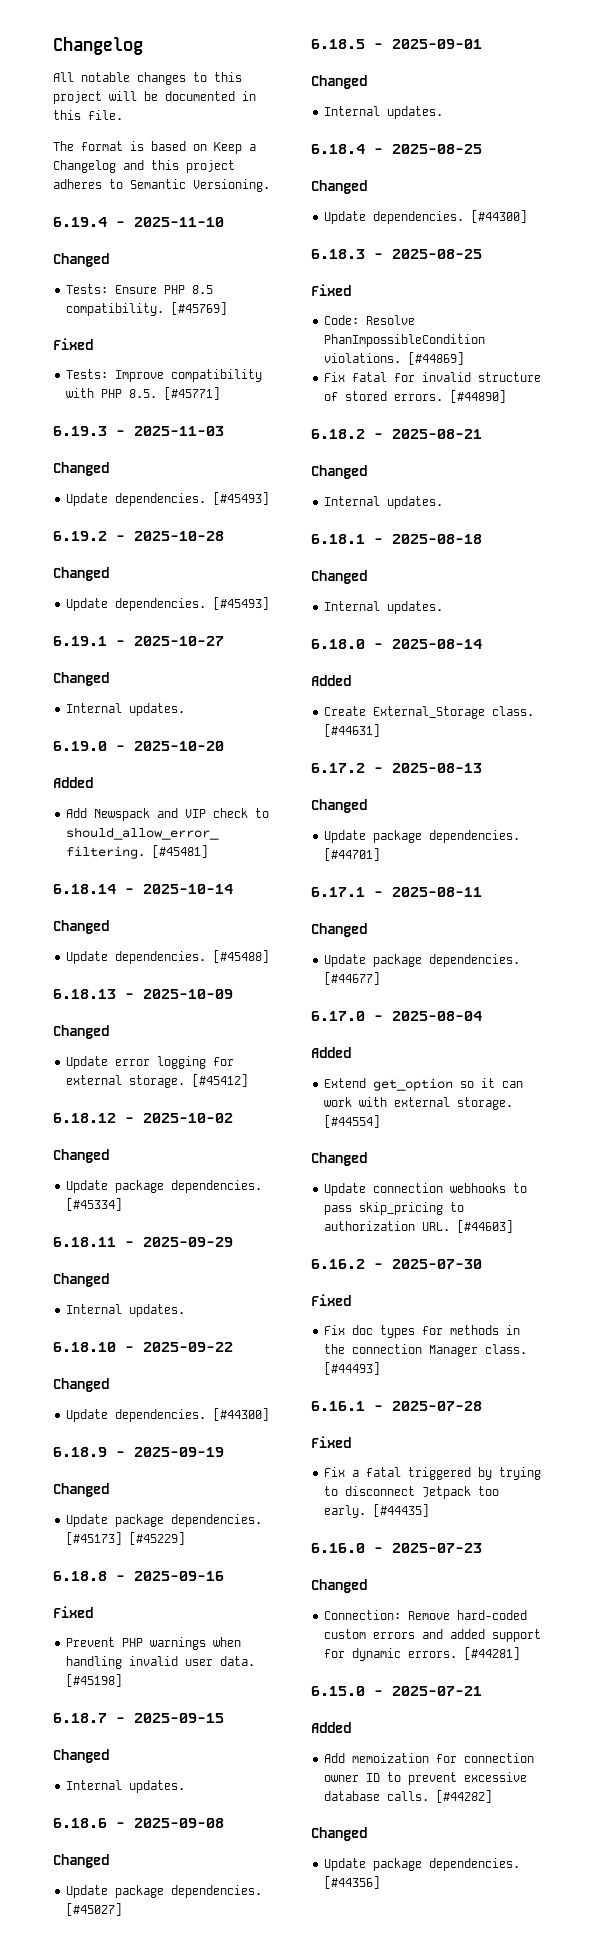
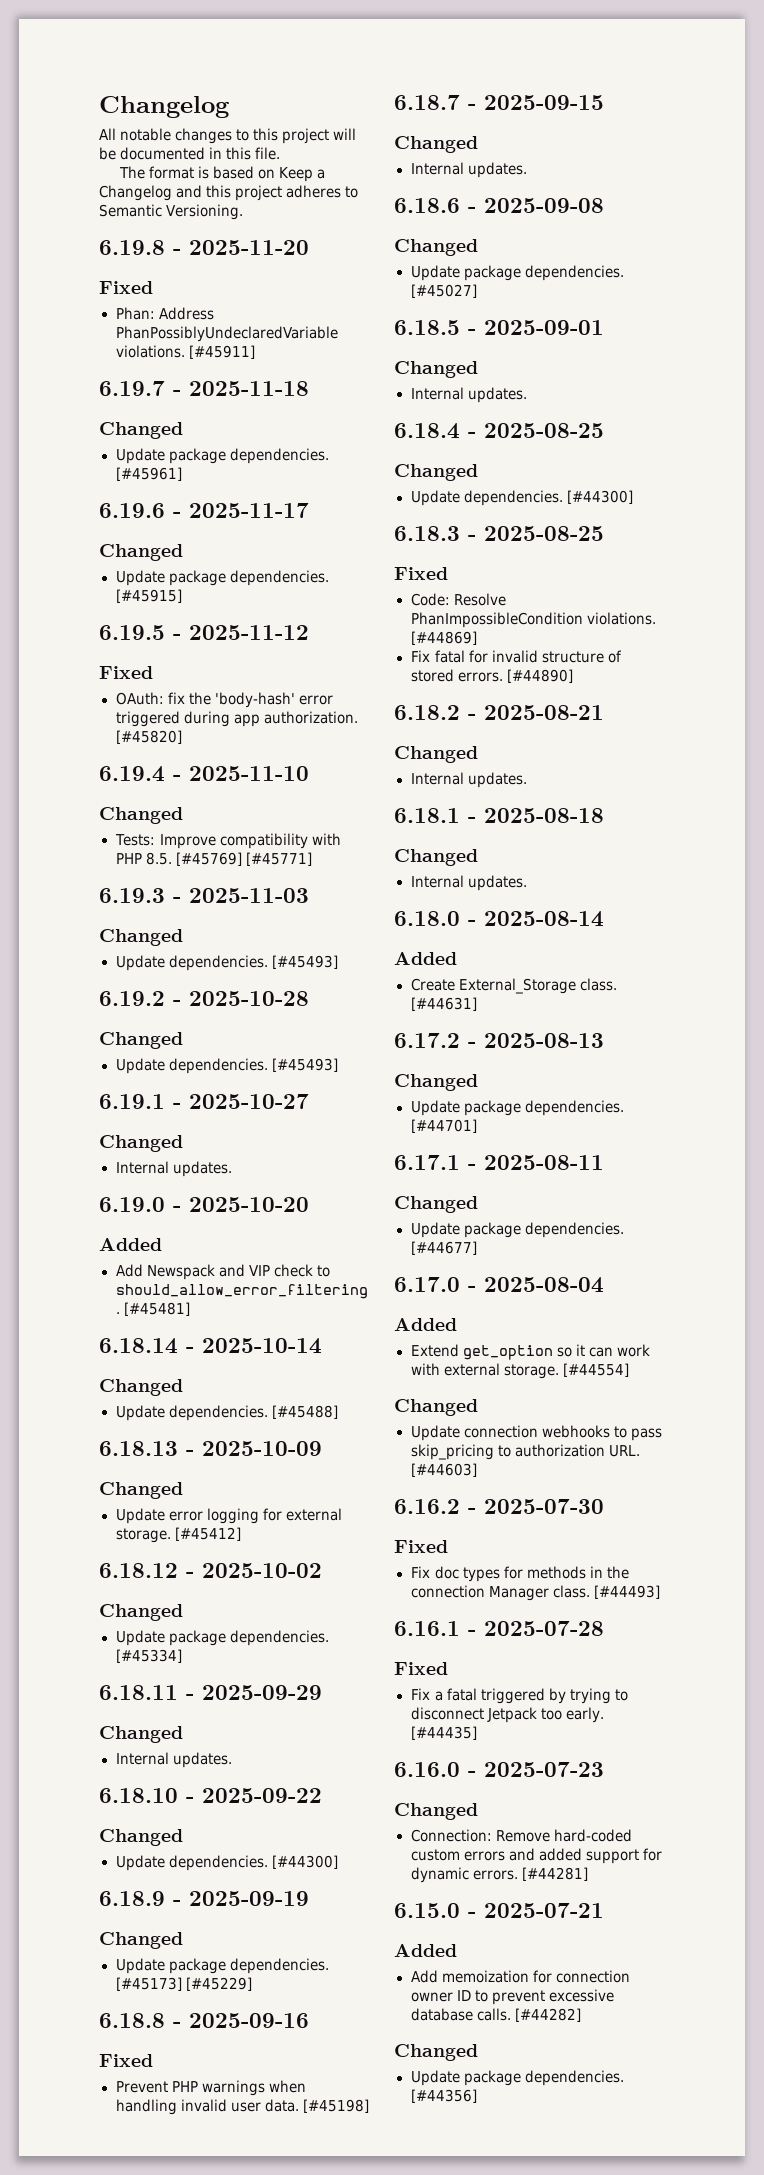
[53,217,224,227] [53,253,109,267] [66,284,214,294] [66,302,228,316] [53,338,93,350] 6.19.4 - 2025-11-10 // Changed // Tests: Ensure PHP 8.5 compatibility. [#45769] // Fixed -> [99,240,309,255] [99,281,153,294] [115,307,214,320] [115,326,339,342] [115,345,255,359] [99,381,309,396] [99,422,183,439] [115,448,329,464] [115,467,182,481] [99,503,309,518] [99,544,183,561] [115,570,329,586] [115,589,182,603] [99,625,309,640] [99,666,153,679] [115,692,333,708] [115,711,358,727] [115,730,182,744] [99,766,309,782] [99,807,183,824] 6.19.8 - 2025-11-20 // Fixed // Phan: Address PhanPossiblyUndeclaredVariable violations. [#45911] // 6.19.7 - 2025-11-18 // Changed // Update package dependencies. [#45961] // 6.19.6 - 2025-11-17 // Changed // Update package dependencies. [#45915] // 6.19.5 - 2025-11-12 // Fixed // OAuth: fix the 'body-hash' error triggered during app authorization. [#45820] // 6.19.4 - 2025-11-10 // Changed
(158, 393) none -> [175,852,242,866] [#45769]

